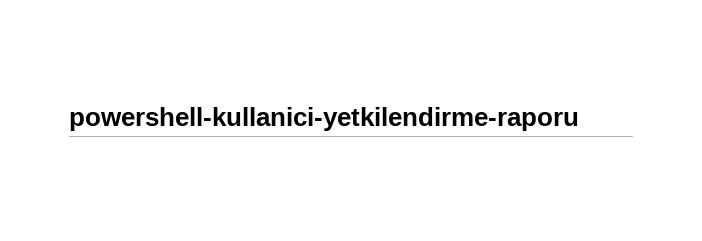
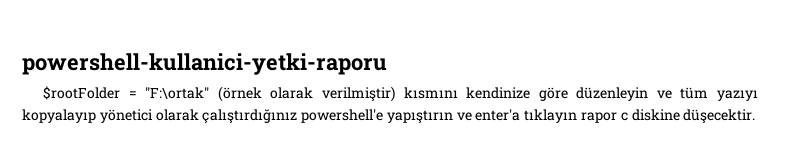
[69,107,579,131] powershell-kullanici-yetkilendirme-raporu -> [22,53,387,75] [43,86,758,102] [22,109,756,124] powershell-kullanici-yetki-raporu // $rootFolder = "F:\ortak" (örnek olarak verilmiştir) kısmını kendinize göre düzenleyin ve tüm yazıyı kopyalayıp yönetici olarak çalıştırdığınız powershell'e yapıştırın ve enter'a tıklayın rapor c diskine düşecektir.

